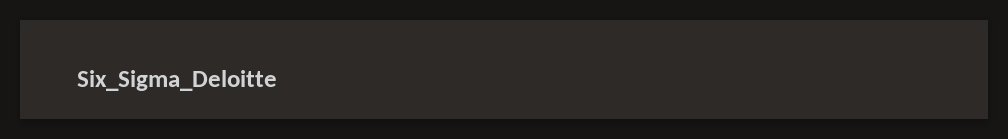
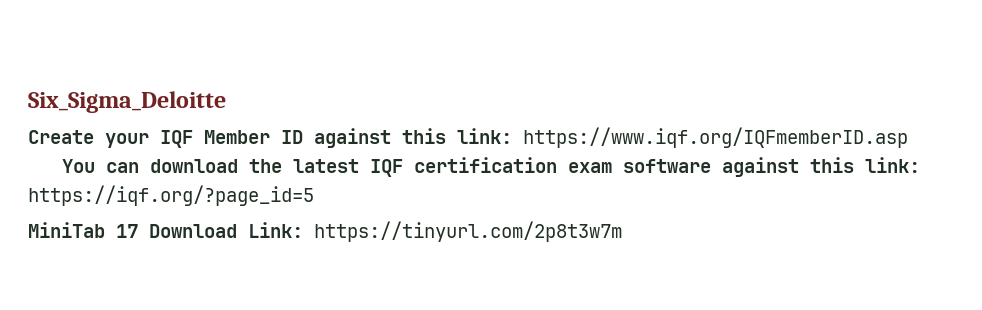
(277, 80) none -> [28,127,908,148] [61,157,920,177] [28,185,314,206] [28,221,622,242] // Create your IQF Member ID against this link: https://www.iqf.org/IQFmemberID.asp // You can download the latest IQF certification exam software against this link: https://iqf.org/?page_id=5 // MiniTab 17 Download Link: https://tinyurl.com/2p8t3w7m

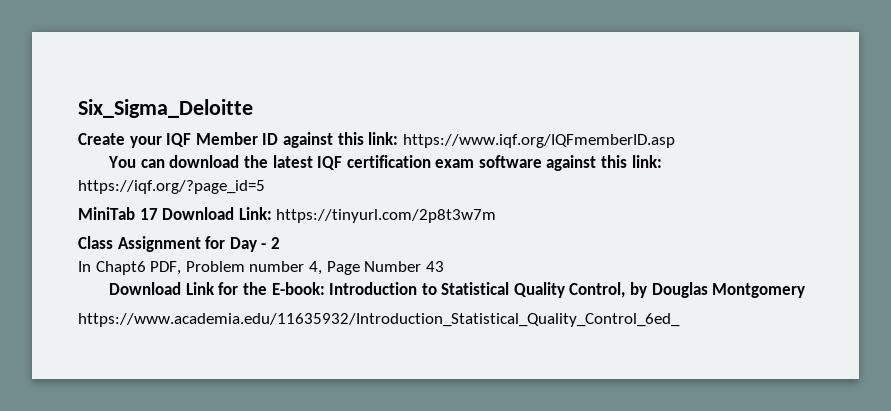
(622, 231) none -> [78,236,280,252] [78,261,444,275] [109,282,806,298] [78,313,680,327] // Class Assignment for Day - 2 // In Chapt6 PDF, Problem number 4, Page Number 43 // Download Link for the E-book: Introduction to Statistical Quality Control, by Douglas Montgomery // https://www.academia.edu/11635932/Introduction_Statistical_Quality_Control_6ed_

